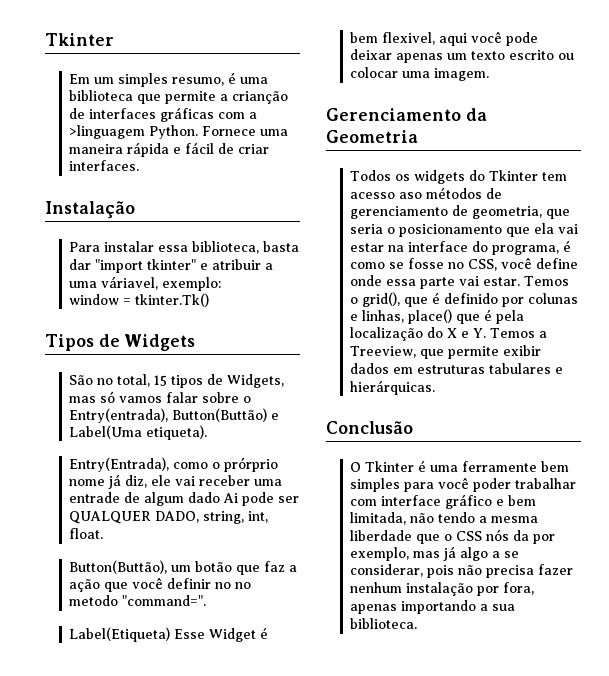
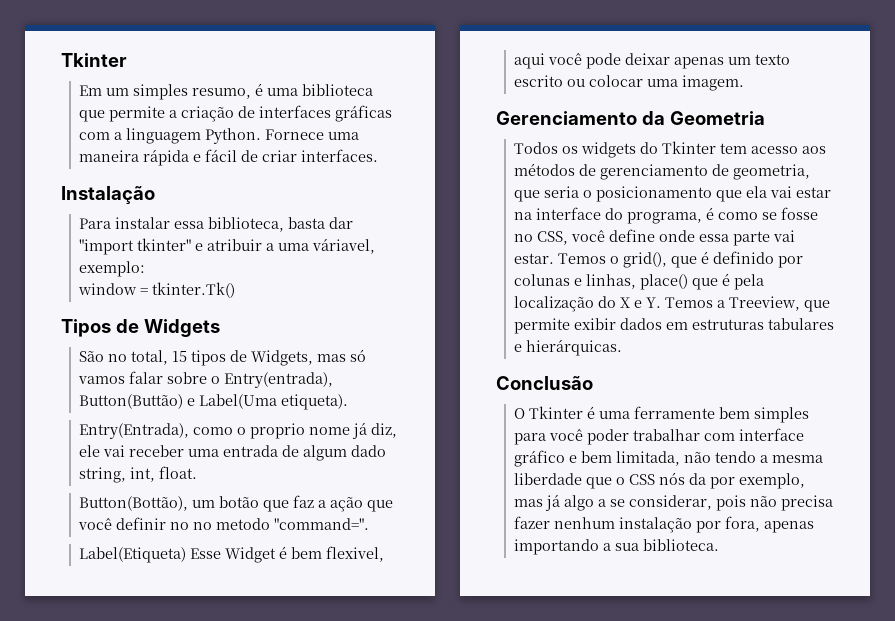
[232,91,289,104] crianção -> [180,106,234,122] criação
[69,125,146,139] >linguagem -> [125,128,201,144] linguagem
[224,457,279,472] prórprio -> [249,423,305,439] proprio
[69,492,121,503] entrade -> [222,445,278,457] entrada
[223,492,300,506] [69,511,200,524] Ai pode ser QUALQUER DADO, -> (386, 451) none
[69,560,168,574] Button(Buttão), -> [78,496,188,511] Button(Bottão),
[399,192,423,199] aso -> [801,146,826,154] aos

